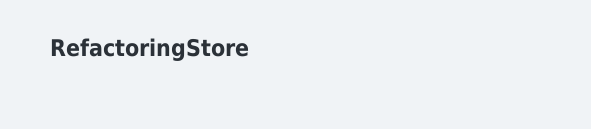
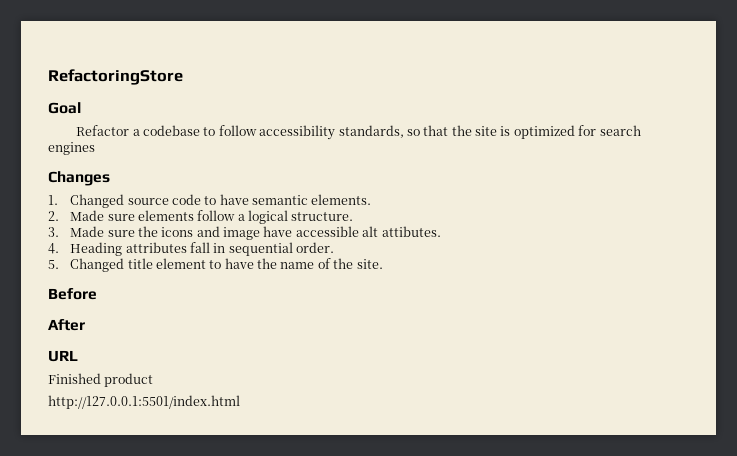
(249, 49) none -> [48,102,81,114] [76,125,641,140] [48,142,95,155] [48,171,110,186] [48,194,372,208] [48,210,354,224] [48,226,441,240] [48,242,335,256] [48,258,383,272] [48,288,97,300] [48,319,85,331] [48,350,78,362] [48,373,154,387] [48,395,240,409] // Goal // Refactor a codebase to follow accessibility standards, so that the site is optimized for search engines // Changes // 1. Changed source code to have semantic elements. // 2. Made sure elements follow a logical structure. // 3. Made sure the icons and image have accessible alt attibutes. // 4. Heading attributes fall in sequential order. // 5. Changed title element to have the name of the site. // Before // After // URL // Finished product // http://127.0.0.1:5501/index.html

